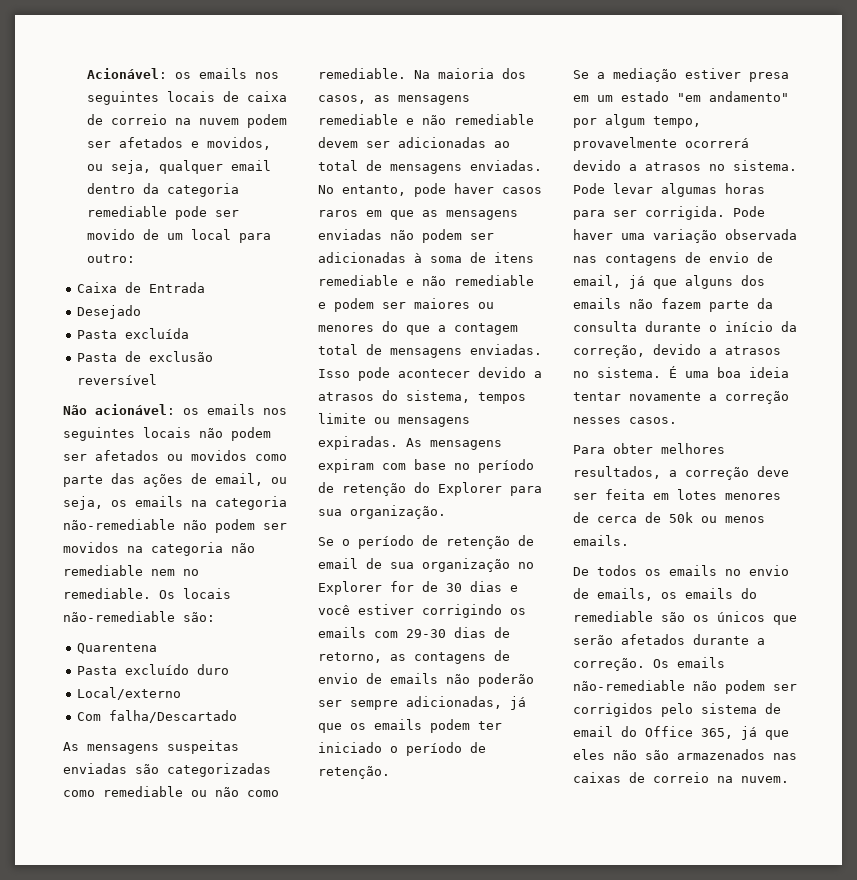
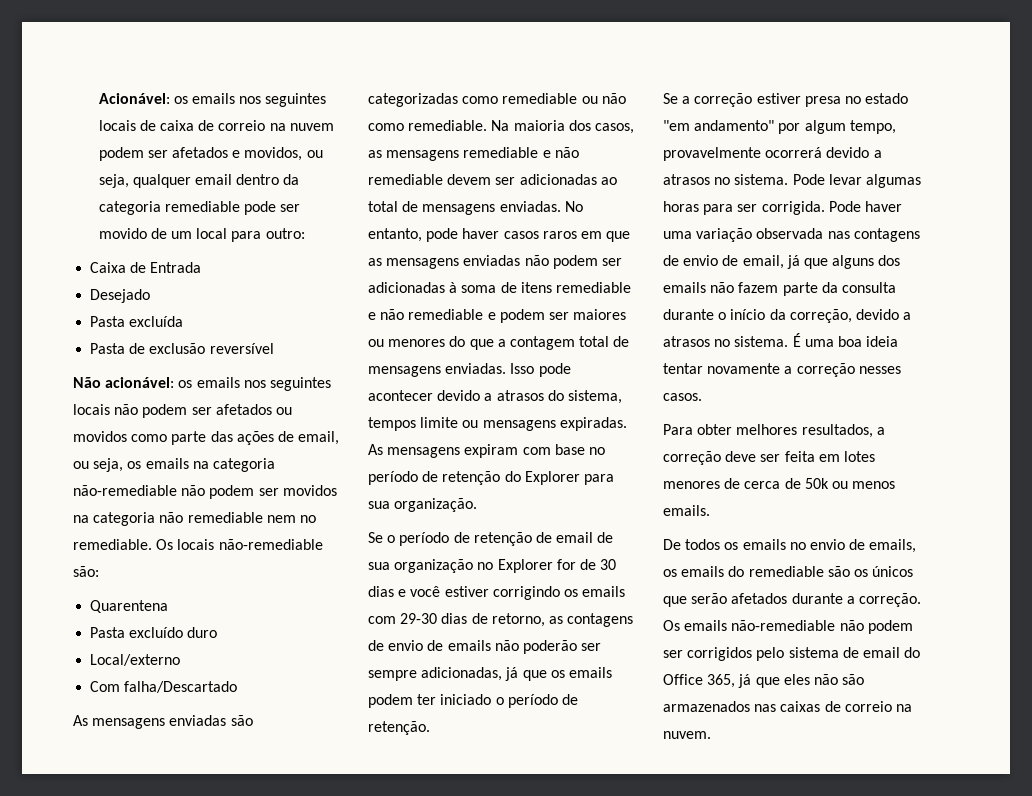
[167,740,239,754] suspeitas -> (166, 723) none
[613,68,677,82] mediação -> [694,93,753,107] correção
[573,95,613,102] em um -> [844,96,861,104] no

